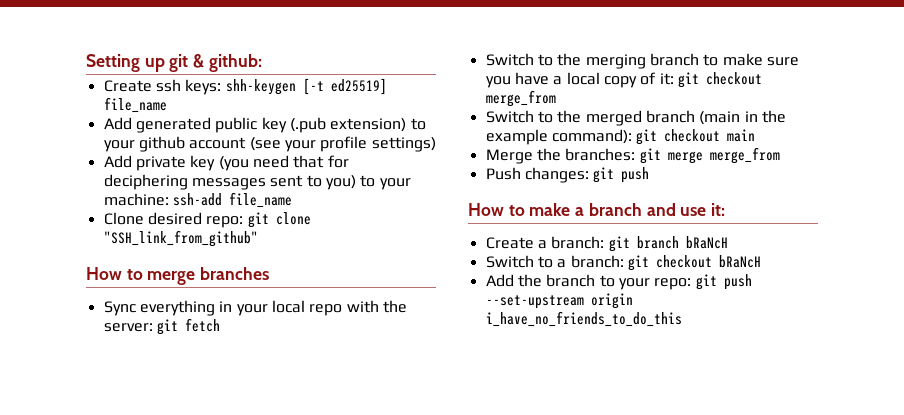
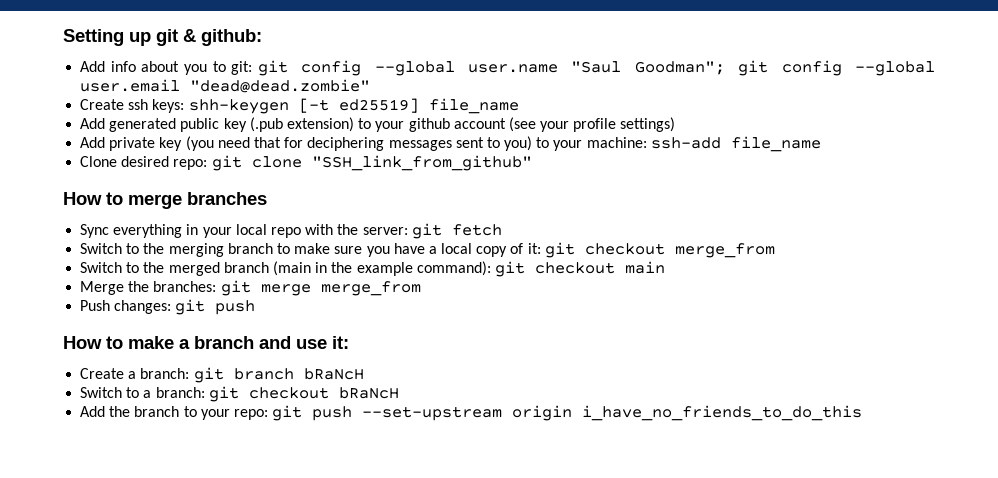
(262, 63) none -> [80,60,935,76] [80,79,371,93] // Add info about you to git: git config --global user.name "Saul Goodman"; git config --global user.email "dead@dead.zombie"

